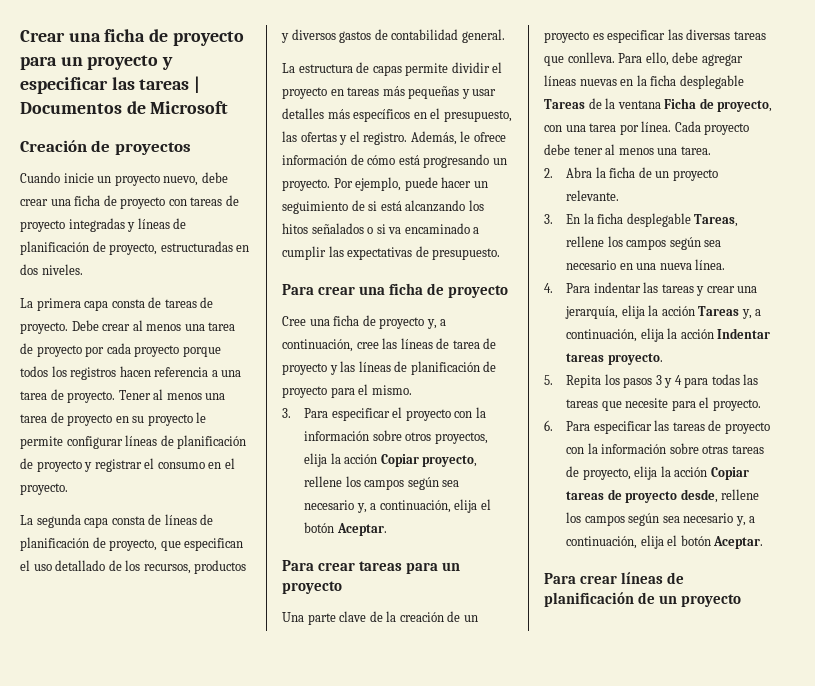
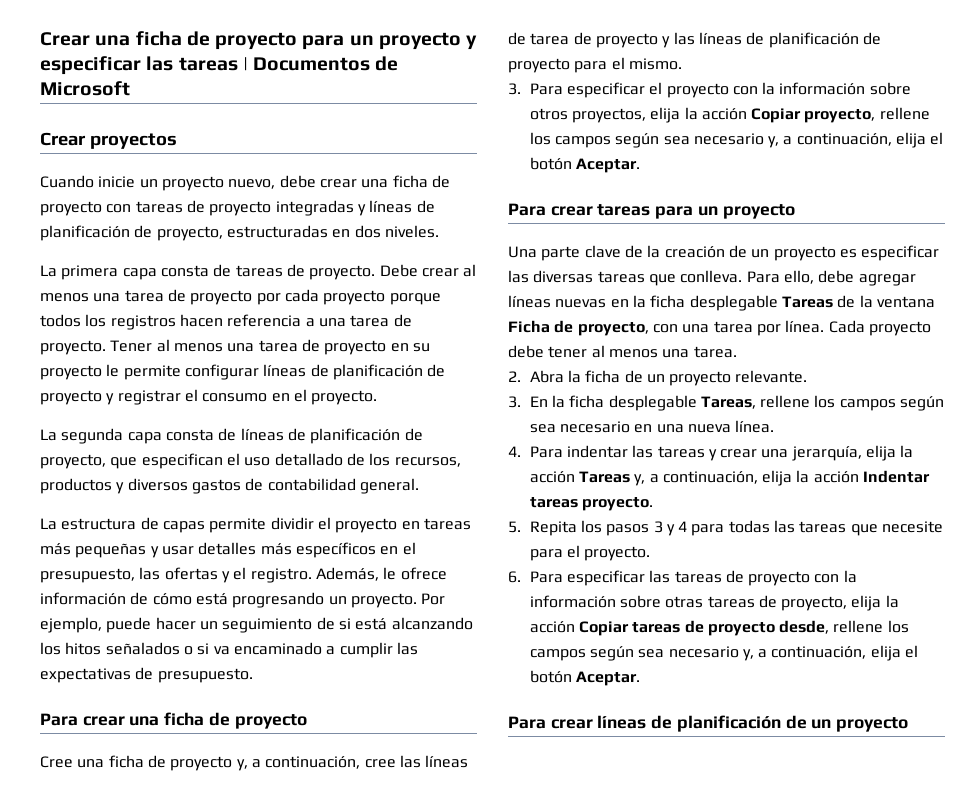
[20,140,111,152] Creación de -> [40,132,86,146] Crear

